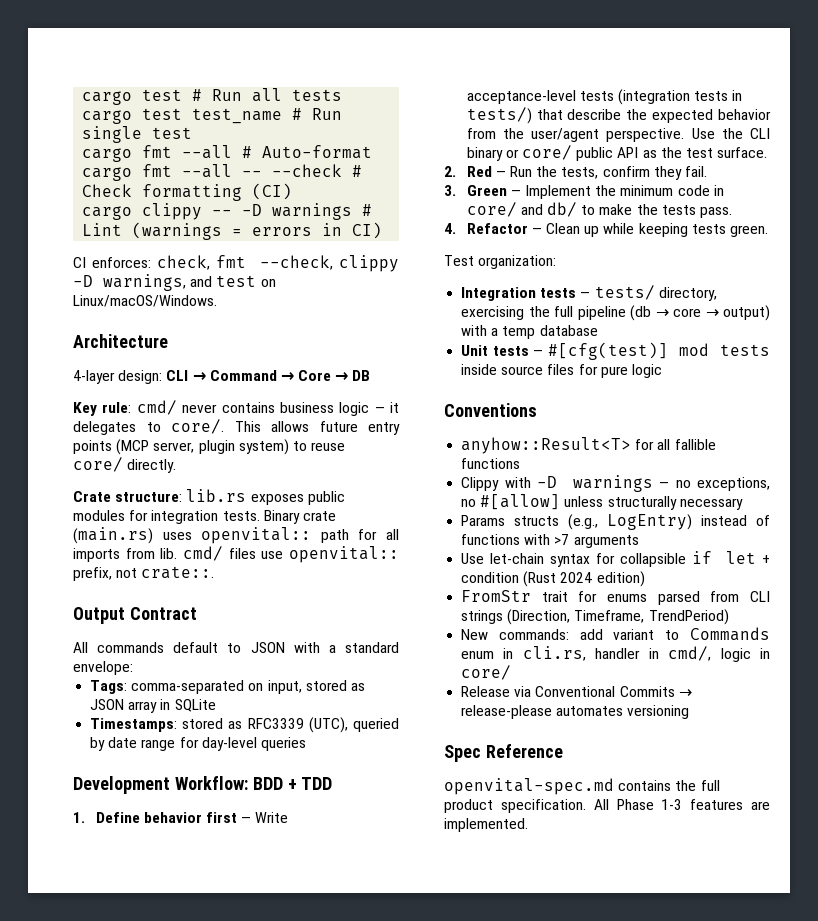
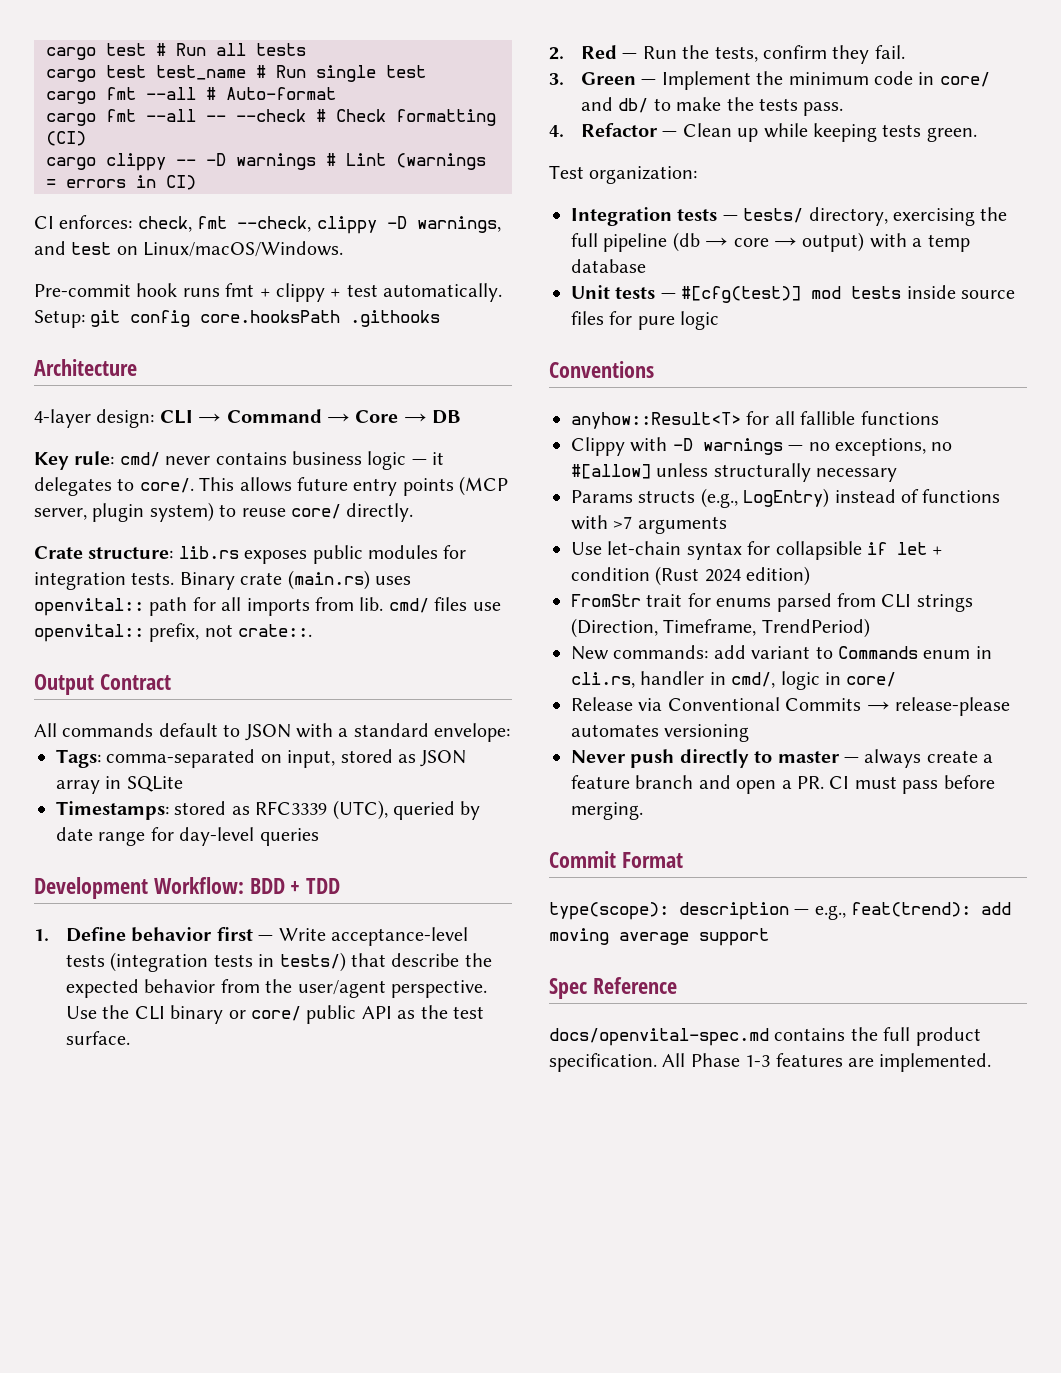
(217, 301) none -> [34,283,503,302] [34,310,441,328] // Pre-commit hook runs fmt + clippy + test automatically. Setup: git config core.hooksPath .githooks
(690, 712) none -> [571,749,994,768] [571,775,995,794] [571,802,643,820] [549,851,683,868] [549,902,1012,920] [549,928,769,946] // Never push directly to master — always create a feature branch and open a PR. CI must pass before merging. // Commit Format // type(scope): description — e.g., feat(trend): add moving average support
[444,778,614,795] openvital-spec.md -> [549,1028,769,1046] docs/openvital-spec.md

